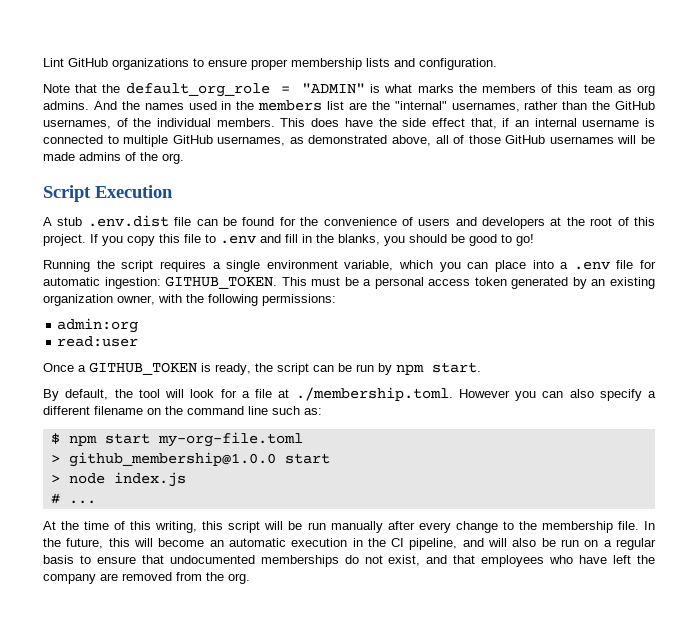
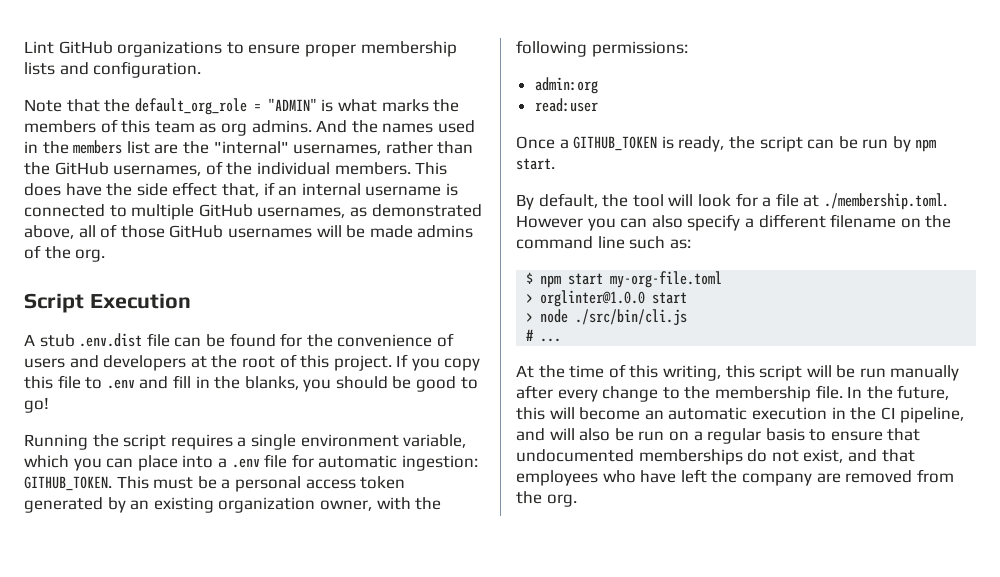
[68,452,276,467] github_membership@1.0.0 -> [540,290,646,307] orglinter@1.0.0
[113,472,186,487] index.js -> [575,309,688,326] ./src/bin/cli.js

